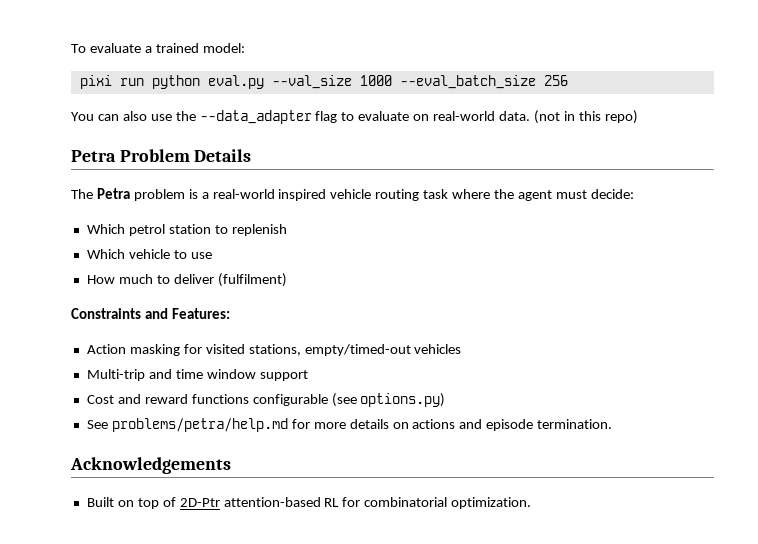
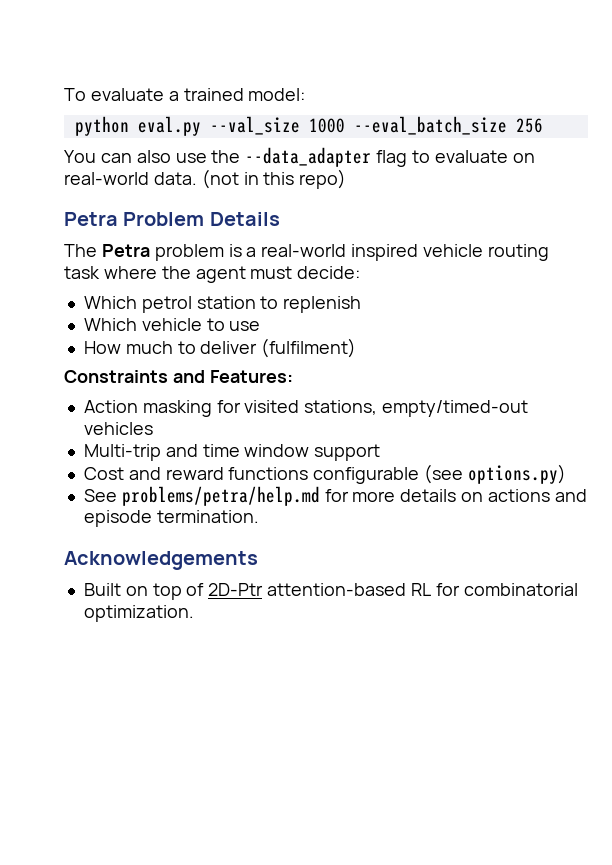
[79,75,144,89] pixi run -> (306, 94) none

